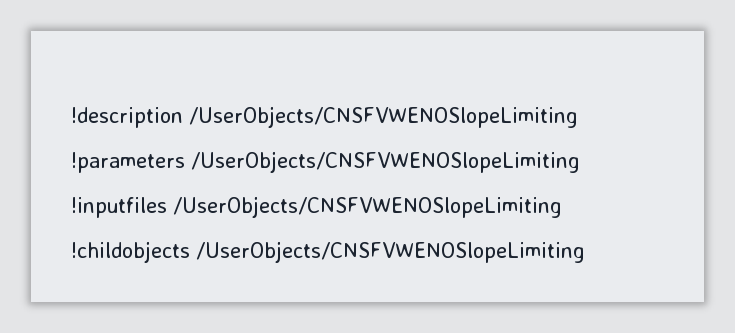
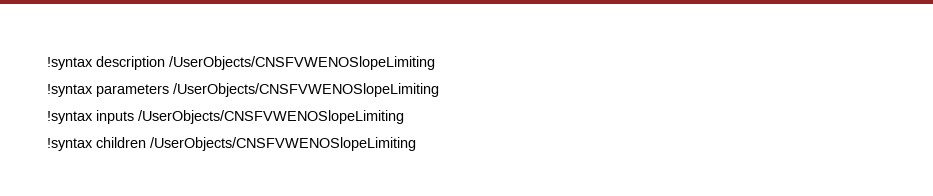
[71,106,578,128] [71,151,580,173] [71,196,562,218] [71,241,190,263] !description /UserObjects/CNSFVWENOSlopeLimiting // !parameters /UserObjects/CNSFVWENOSlopeLimiting // !inputfiles /UserObjects/CNSFVWENOSlopeLimiting // !childobjects -> [47,56,435,70] [47,83,439,97] [47,110,404,124] [47,137,146,151] !syntax description /UserObjects/CNSFVWENOSlopeLimiting // !syntax parameters /UserObjects/CNSFVWENOSlopeLimiting // !syntax inputs /UserObjects/CNSFVWENOSlopeLimiting // !syntax children

